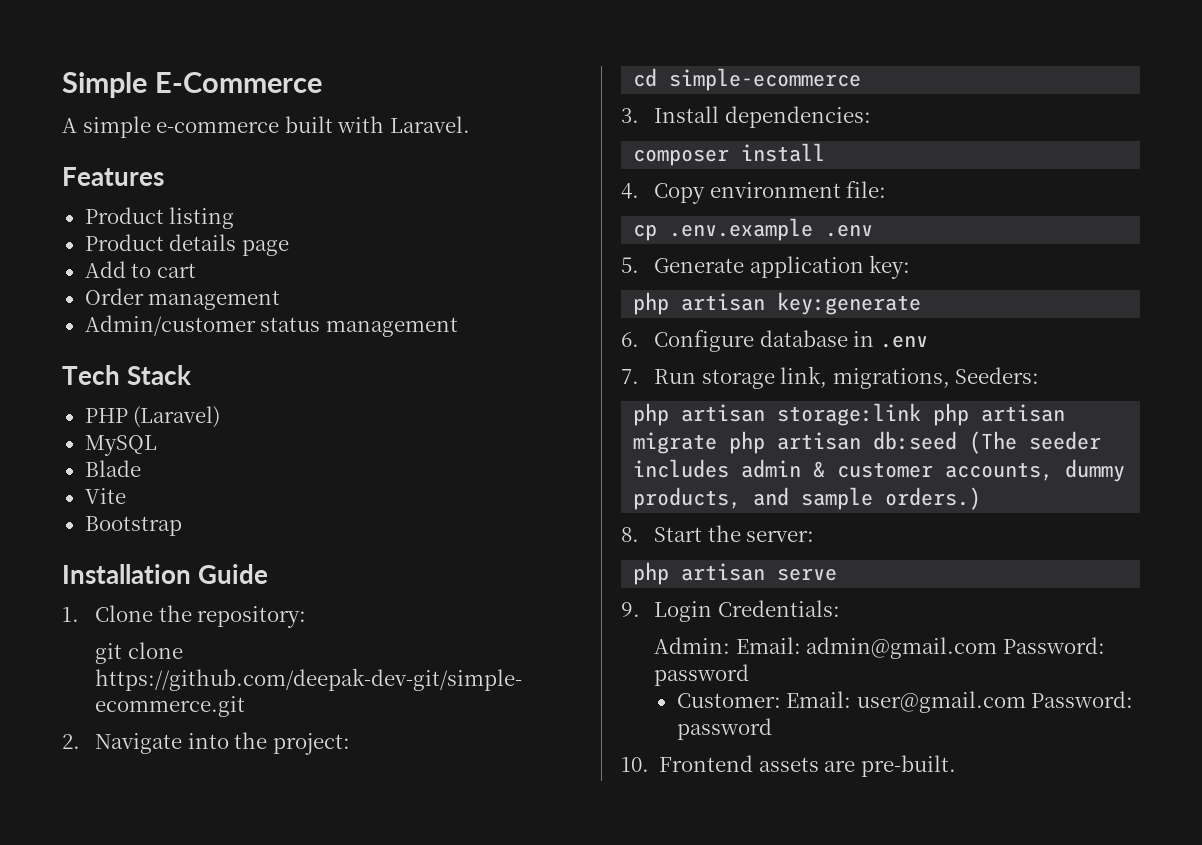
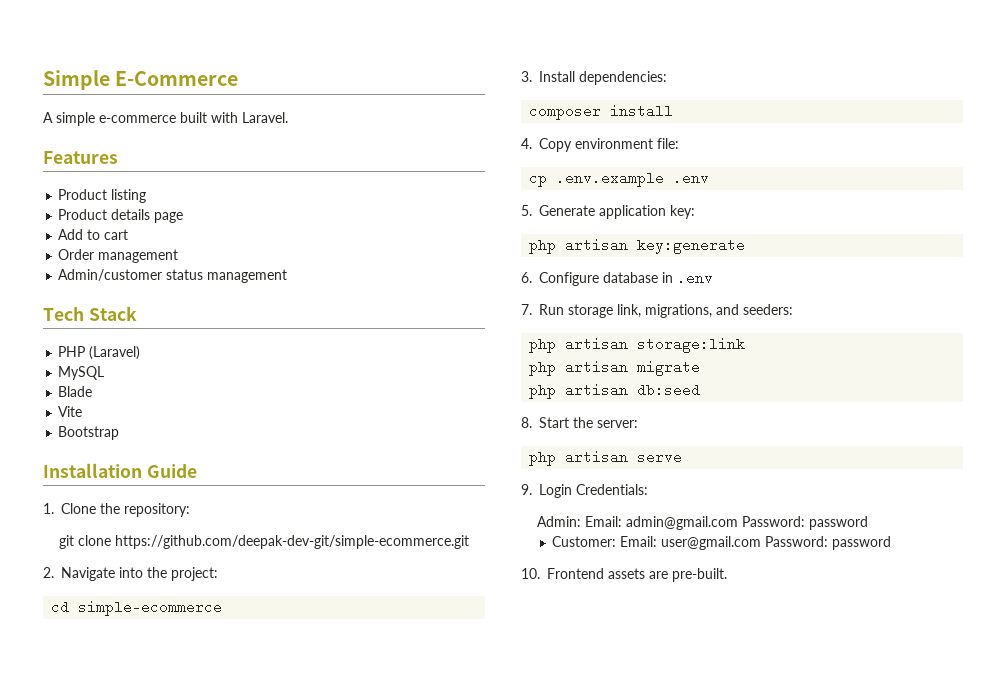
[955,367,1040,384] Seeders: -> [716,304,793,315] and seeders:
(922, 414) none -> (746, 345) //
(718, 443) none -> (701, 368) //
[969,431,1102,454] [633,459,1126,482] [633,487,982,510] (The seeder includes admin & customer accounts, dummy products, and sample orders.) -> (701, 390) none

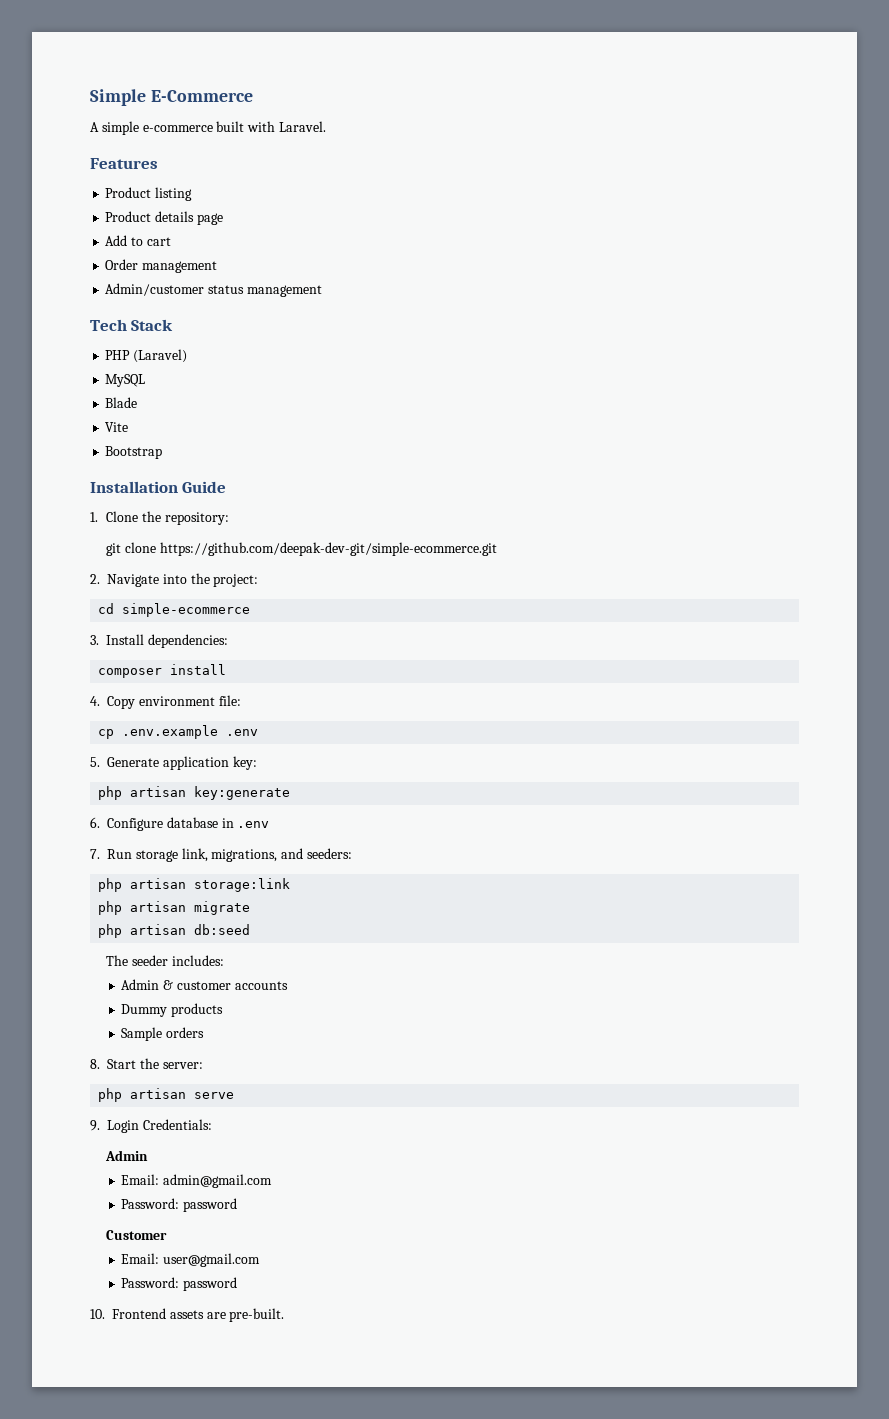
(701, 390) none -> [106,955,224,966] [121,979,288,990] [121,1003,224,1017] [121,1027,205,1041] // The seeder includes: // Admin & customer accounts // Dummy products // Sample orders
[536,516,581,527] Admin: -> [105,1150,149,1161] Admin //
[741,516,868,530] [552,536,617,547] Password: password // Customer: -> [121,1198,238,1212] [106,1230,168,1240] // Password: password // Customer //
(762, 543) none -> (261, 1260) //

